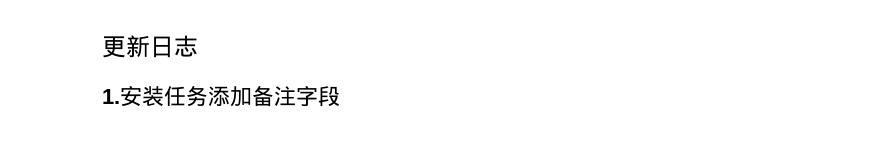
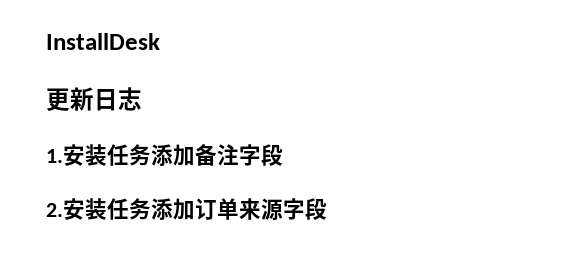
(102, 47) none -> [46,33,160,50] InstallDesk //
(340, 96) none -> [46,198,327,221] // 2.安装任务添加订单来源字段

